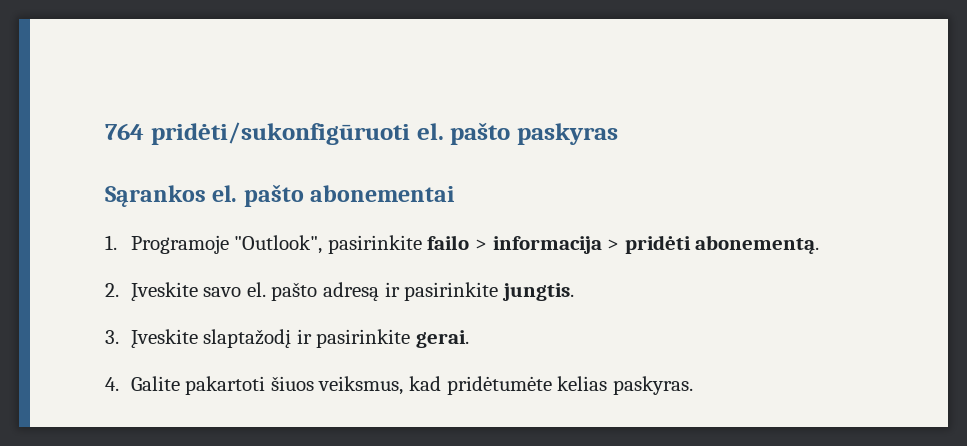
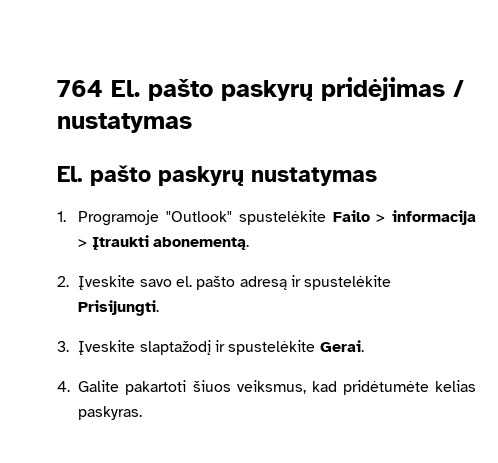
[150,122,618,145] [105,184,456,207] pridėti/sukonfigūruoti el. pašto paskyras // Sąrankos el. pašto abonementai -> [111,77,464,101] [57,113,192,133] [57,165,377,186] El. pašto paskyrų pridėjimas / nustatymas // El. pašto paskyrų nustatymas
[234,235,470,254] "Outlook", pasirinkite failo -> [166,210,370,225] "Outlook" spustelėkite Failo
[624,235,691,254] pridėti -> [91,235,149,250] Įtraukti
[404,282,574,301] pasirinkite jungtis. -> [304,275,392,290] [78,300,160,316] spustelėkite Prisijungti.
[316,329,469,348] pasirinkite gerai. -> [228,340,364,355] spustelėkite Gerai.

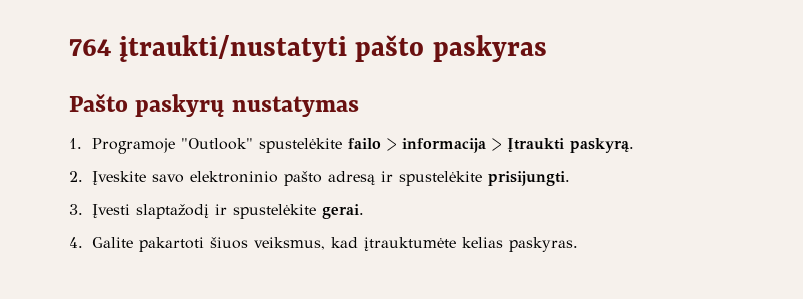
[111,77,464,101] [57,113,192,133] [57,165,151,186] El. pašto paskyrų pridėjimas / nustatymas // El. pašto -> [119,35,547,62] [69,93,128,112] įtraukti/nustatyti pašto paskyras // Pašto
[332,210,370,222] Failo -> [347,138,381,149] failo
[153,237,250,250] abonementą. -> [569,138,634,153] paskyrą.
[176,276,193,287] el. -> [189,171,278,183] elektroninio
[78,300,160,316] Prisijungti. -> [487,171,570,186] prisijungti.
[78,340,136,355] Įveskite -> [91,204,130,218] Įvesti
[319,340,364,352] Gerai. -> [321,204,364,219] gerai.
[342,380,429,395] pridėtumėte -> [363,237,456,251] įtrauktumėte

